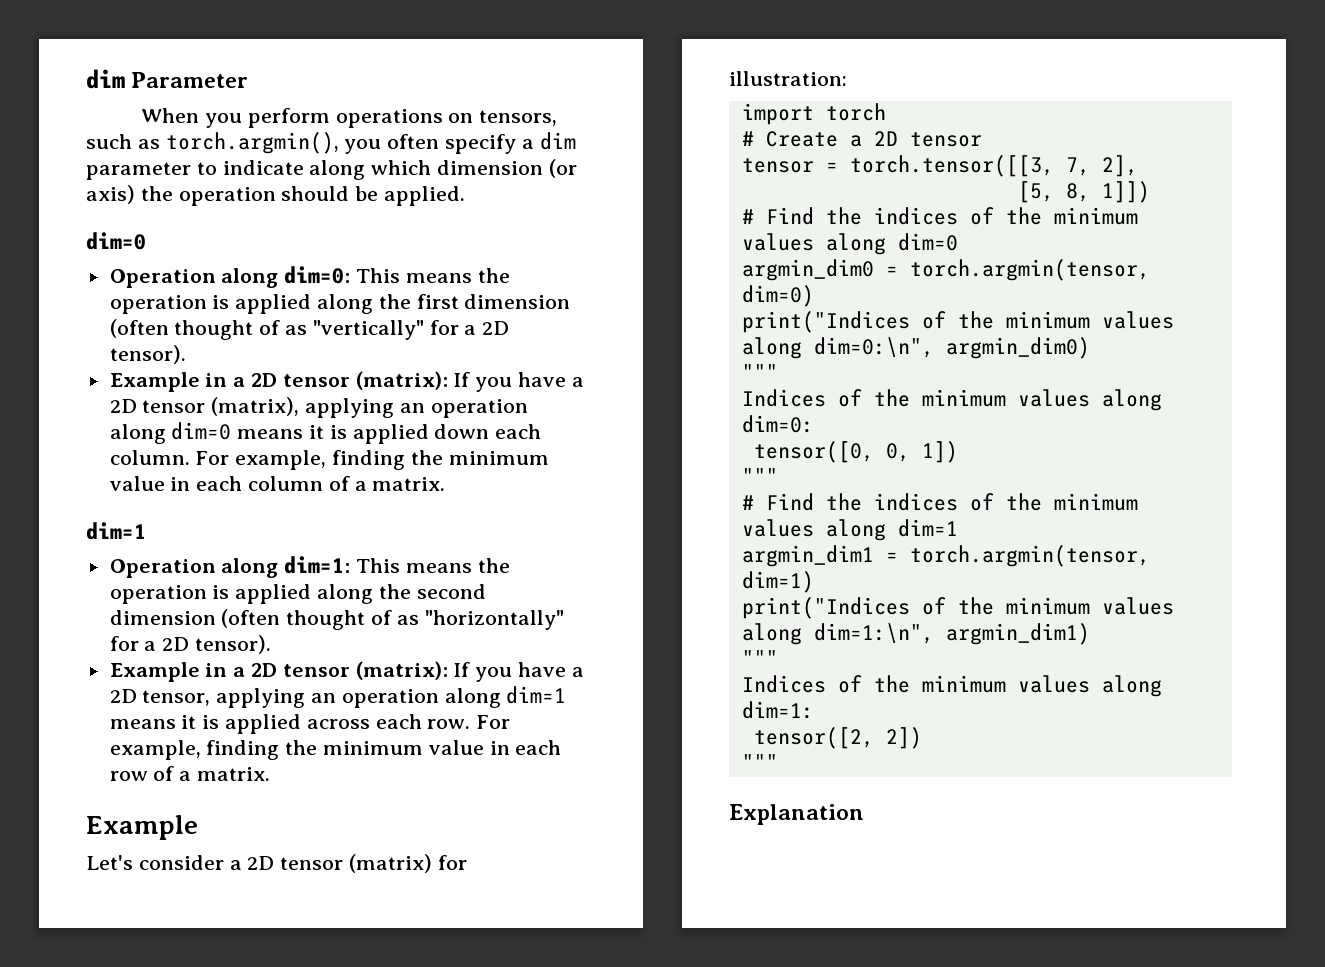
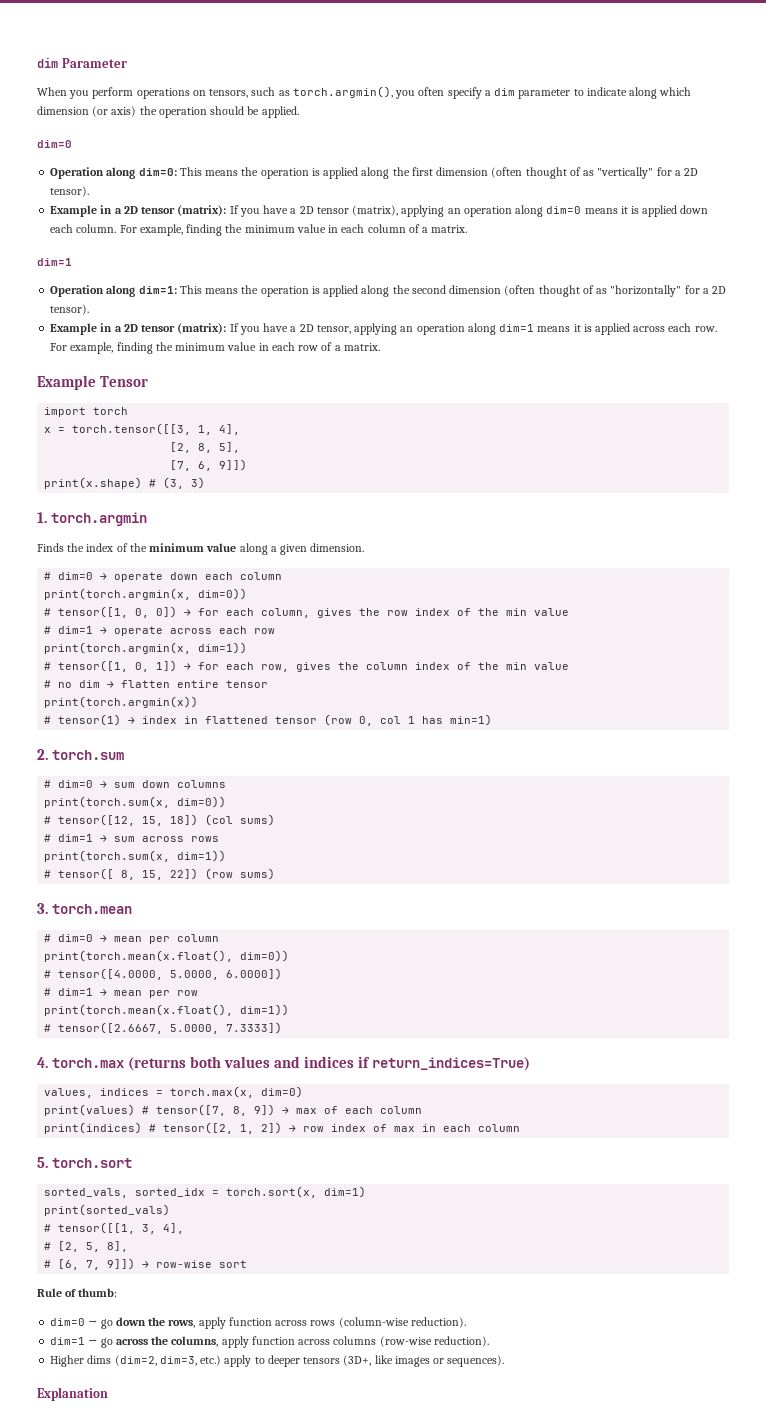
[86,854,467,873] [729,71,847,86] [741,103,886,125] [741,131,982,147] [741,155,1138,177] [1017,181,1150,203] [741,207,1138,225] [741,233,958,255] [741,259,1150,281] [741,285,814,307] [741,311,1174,333] [741,337,1090,359] [741,364,778,380] [741,389,1162,411] [741,415,814,433] [753,441,958,463] [741,468,778,484] [741,493,1138,511] [741,519,958,541] [741,545,1150,567] [741,571,814,593] [741,597,1174,619] [741,623,1090,645] [741,650,778,666] [741,675,1162,697] [741,701,814,719] [753,727,922,749] [741,754,778,770] // Let's consider a 2D tensor (matrix) for illustration: // import torch // # Create a 2D tensor // tensor = torch.tensor([[3, 7, 2], // [5, 8, 1]]) // # Find the indices of the minimum values along dim=0 // argmin_dim0 = torch.argmin(tensor, dim=0) // print("Indices of the minimum values along dim=0:\n", argmin_dim0) // """ // Indices of the minimum values along dim=0: // tensor([0, 0, 1]) // """ // # Find the indices of the minimum values along dim=1 // argmin_dim1 = torch.argmin(tensor, dim=1) // print("Indices of the minimum values along dim=1:\n", argmin_dim1) // """ // Indices of the minimum values along dim=1: // tensor([2, 2]) // """ -> [100,376,149,387] [44,407,129,417] [44,423,241,435] [170,442,241,453] [170,459,248,471] [44,477,206,489] [37,512,148,526] [37,543,365,555] [44,572,283,582] [44,588,248,600] [44,606,570,618] [44,626,276,636] [44,642,248,654] [44,660,570,672] [44,680,269,688] [44,696,199,708] [44,714,493,726] [37,749,125,760] [44,780,227,788] [44,796,227,808] [44,814,276,826] [44,834,220,842] [44,850,227,862] [44,868,276,880] [37,903,133,914] [44,934,220,944] [44,950,290,962] [44,968,283,980] [44,988,199,998] [44,1004,290,1016] [44,1022,283,1034] [37,1056,531,1071] [44,1086,304,1098] [44,1104,423,1116] [44,1122,521,1134] [37,1157,133,1168] [44,1186,367,1198] [44,1204,171,1216] [44,1222,185,1234] [44,1241,129,1252] [44,1258,248,1270] [37,1288,118,1297] [50,1317,466,1329] [50,1336,489,1348] [50,1355,505,1367] Tensor // import torch // x = torch.tensor([[3, 1, 4], // [2, 8, 5], // [7, 6, 9]]) // print(x.shape) # (3, 3) // 1. torch.argmin // Finds the index of the minimum value along a given dimension. // # dim=0 → operate down each column // print(torch.argmin(x, dim=0)) // # tensor([1, 0, 0]) → for each column, gives the row index of the min value // # dim=1 → operate across each row // print(torch.argmin(x, dim=1)) // # tensor([1, 0, 1]) → for each row, gives the column index of the min value // # no dim → flatten entire tensor // print(torch.argmin(x)) // # tensor(1) → index in flattened tensor (row 0, col 1 has min=1) // 2. torch.sum // # dim=0 → sum down columns // print(torch.sum(x, dim=0)) // # tensor([12, 15, 18]) (col sums) // # dim=1 → sum across rows // print(torch.sum(x, dim=1)) // # tensor([ 8, 15, 22]) (row sums) // 3. torch.mean // # dim=0 → mean per column // print(torch.mean(x.float(), dim=0)) // # tensor([4.0000, 5.0000, 6.0000]) // # dim=1 → mean per row // print(torch.mean(x.float(), dim=1)) // # tensor([2.6667, 5.0000, 7.3333]) // 4. torch.max (returns both values and indices if return_indices=True) // values, indices = torch.max(x, dim=0) // print(values) # tensor([7, 8, 9]) → max of each column // print(indices) # tensor([2, 1, 2]) → row index of max in each column // 5. torch.sort // sorted_vals, sorted_idx = torch.sort(x, dim=1) // print(sorted_vals) // # tensor([[1, 3, 4], // # [2, 5, 8], // # [6, 7, 9]]) → row-wise sort // Rule of thumb: // dim=0 → go down the rows, apply function across rows (column-wise reduction). // dim=1 → go across the columns, apply function across columns (row-wise reduction). // Higher dims (dim=2, dim=3, etc.) apply to deeper tensors (3D+, like images or sequences).

